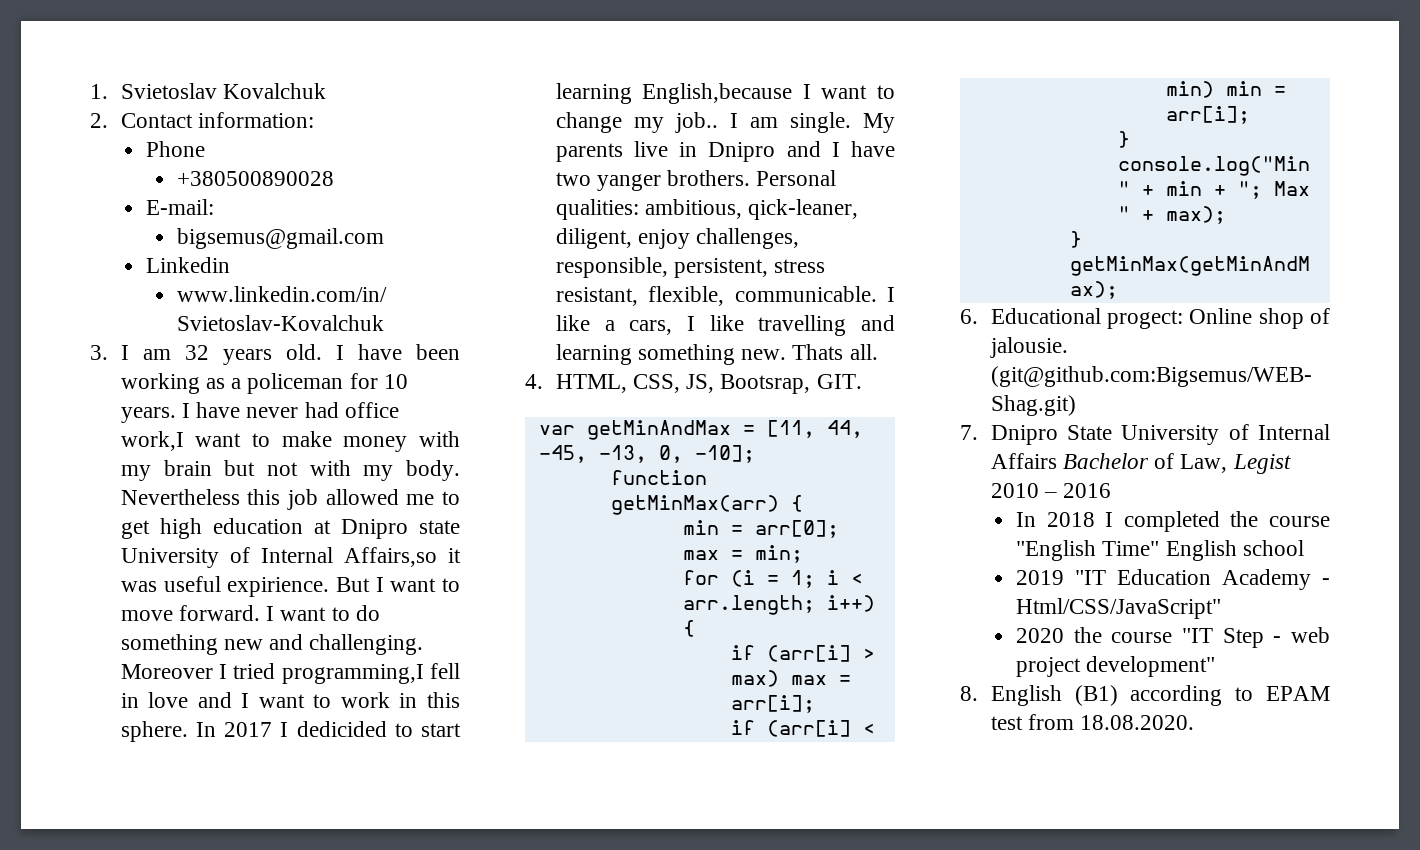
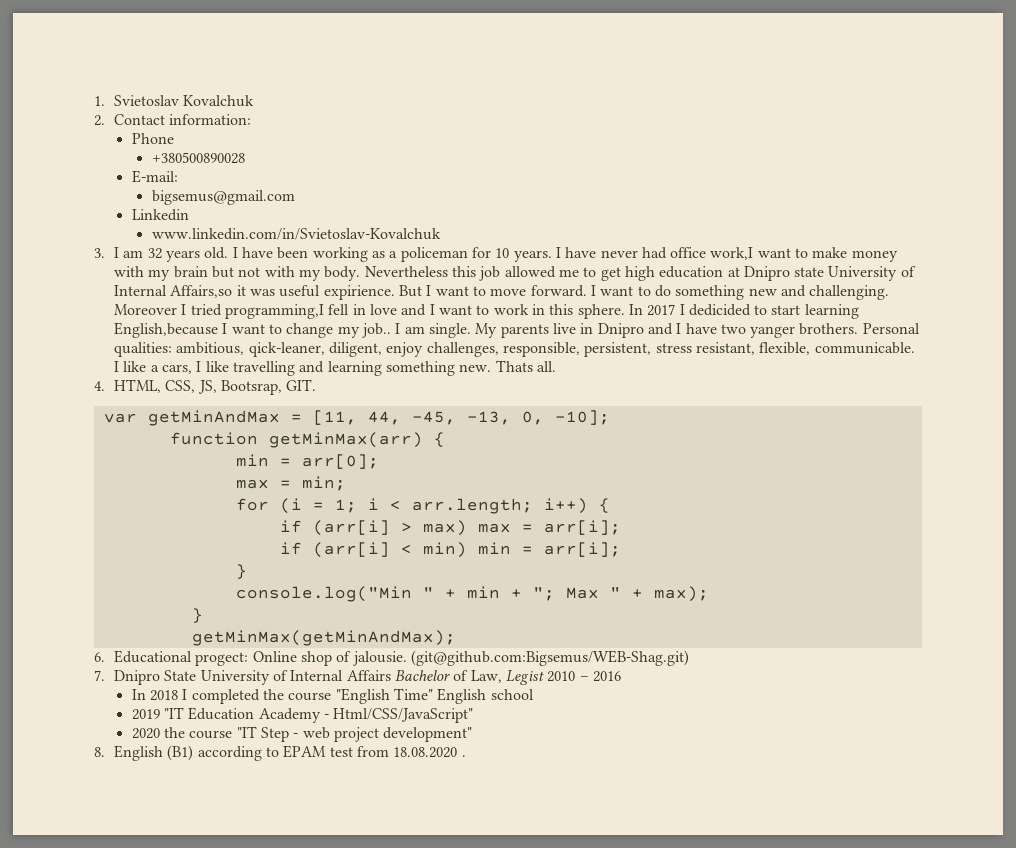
[1080,715,1195,730] 18.08.2020. -> [393,747,466,758] 18.08.2020 .

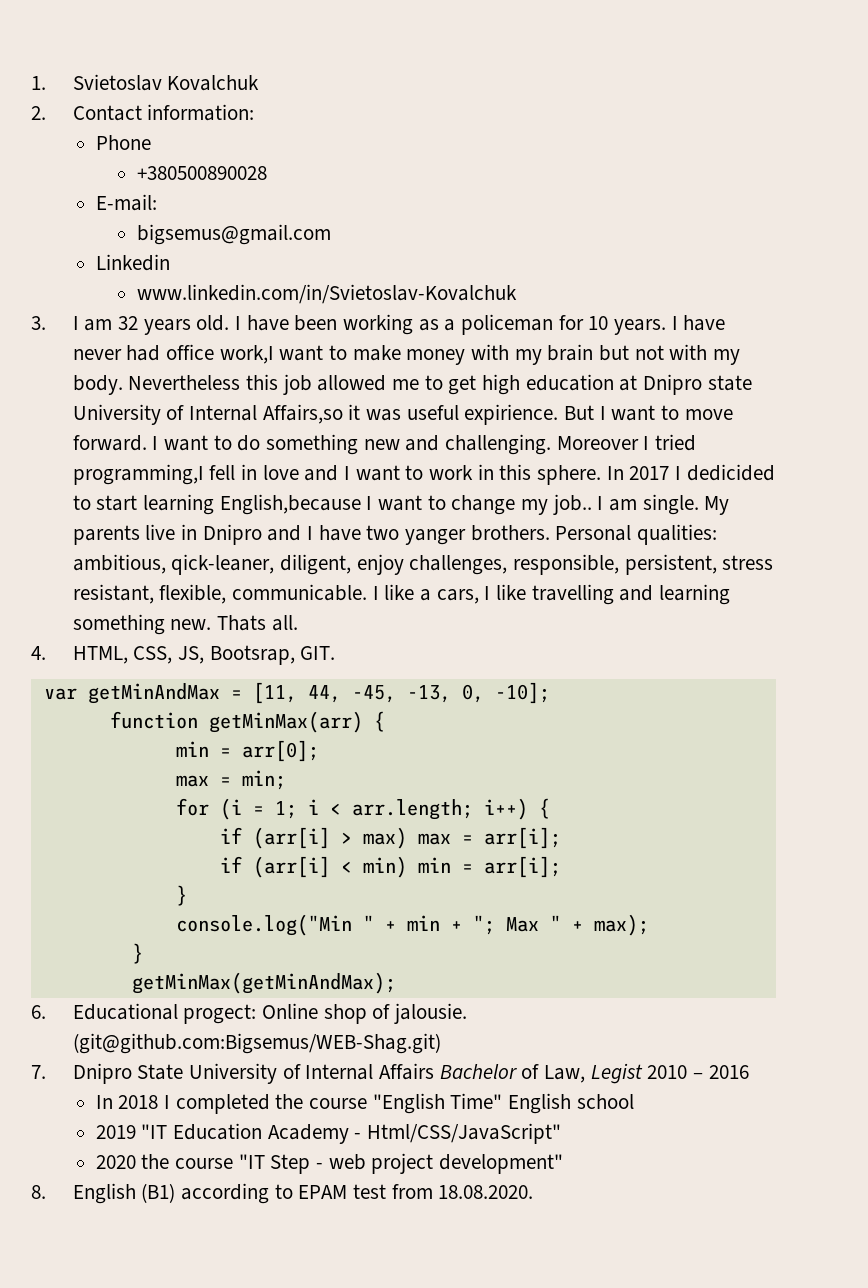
[393,747,466,758] 18.08.2020 . -> [438,1185,534,1199] 18.08.2020.

